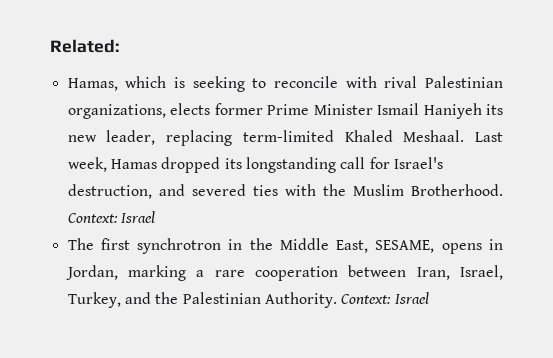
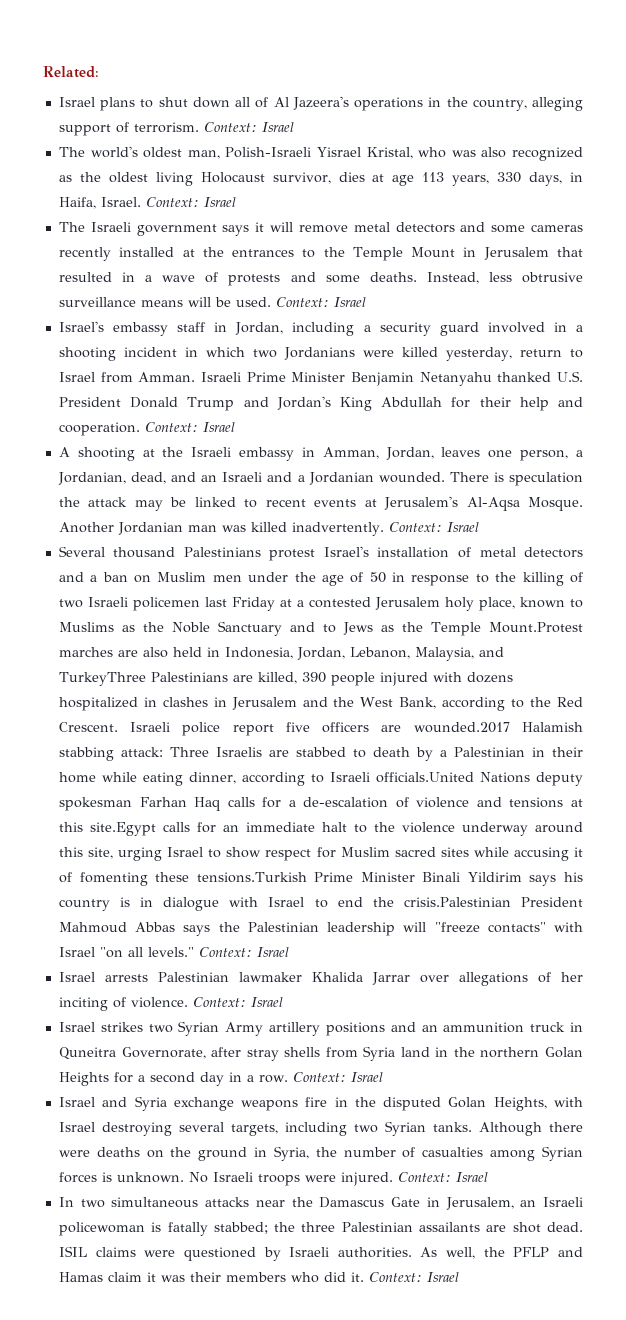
[67,76,504,92] [67,103,503,119] [67,130,504,146] [67,157,443,173] [67,184,504,199] [67,211,155,223] [67,238,503,254] [65,265,503,281] [67,292,337,308] Hamas, which is seeking to reconcile with rival Palestinian organizations, elects former Prime Minister Ismail Haniyeh its new leader, replacing term-limited Khaled Meshaal. Last week, Hamas dropped its longstanding call for Israel's destruction, and severed ties with the Muslim Brotherhood. Context: Israel // The first synchrotron in the Middle East, SESAME, opens in Jordan, marking a rare cooperation between Iran, Israel, Turkey, and the Palestinian Authority. -> [58,96,583,111] [58,122,294,136] [58,146,584,161] [58,172,583,186] [58,197,236,209] [58,222,583,236] [58,247,583,261] [58,272,583,286] [58,297,366,307] [58,321,583,336] [58,347,583,361] [58,371,583,386] [58,396,584,411] [58,422,235,436] [58,447,583,461] [57,472,583,486] [58,496,583,511] [58,522,479,536] [58,546,584,561] [58,572,583,586] [58,597,583,611] [58,621,583,636] [58,647,504,661] [58,672,513,686] [58,697,583,711] [58,722,583,736] [58,747,583,761] [58,772,583,786] [58,797,583,811] [58,822,583,836] [58,847,583,861] [58,872,583,886] [58,897,583,911] [58,922,583,936] [58,947,289,958] [58,972,583,986] [58,997,283,1011] [58,1021,583,1036] [58,1046,583,1061] [58,1072,383,1086] [58,1096,583,1111] [58,1121,583,1136] [58,1146,583,1161] [58,1172,488,1186] [58,1197,583,1210] [58,1222,583,1236] [58,1246,583,1261] [58,1272,364,1283] Israel plans to shut down all of Al Jazeera's operations in the country, alleging support of terrorism. Context: Israel // The world's oldest man, Polish-Israeli Yisrael Kristal, who was also recognized as the oldest living Holocaust survivor, dies at age 113 years, 330 days, in Haifa, Israel. Context: Israel // The Israeli government says it will remove metal detectors and some cameras recently installed at the entrances to the Temple Mount in Jerusalem that resulted in a wave of protests and some deaths. Instead, less obtrusive surveillance means will be used. Context: Israel // Israel's embassy staff in Jordan, including a security guard involved in a shooting incident in which two Jordanians were killed yesterday, return to Israel from Amman. Israeli Prime Minister Benjamin Netanyahu thanked U.S. President Donald Trump and Jordan's King Abdullah for their help and cooperation. Context: Israel // A shooting at the Israeli embassy in Amman, Jordan, leaves one person, a Jordanian, dead, and an Israeli and a Jordanian wounded. There is speculation the attack may be linked to recent events at Jerusalem's Al-Aqsa Mosque. Another Jordanian man was killed inadvertently. Context: Israel // Several thousand Palestinians protest Israel's installation of metal detectors and a ban on Muslim men under the age of 50 in response to the killing of two Israeli policemen last Friday at a contested Jerusalem holy place, known to Muslims as the Noble Sanctuary and to Jews as the Temple Mount.Protest marches are also held in Indonesia, Jordan, Lebanon, Malaysia, and TurkeyThree Palestinians are killed, 390 people injured with dozens hospitalized in clashes in Jerusalem and the West Bank, according to the Red Crescent. Israeli police report five officers are wounded.2017 Halamish stabbing attack: Three Israelis are stabbed to death by a Palestinian in their home while eating dinner, according to Israeli officials.United Nations deputy spokesman Farhan Haq calls for a de-escalation of violence and tensions at this site.Egypt calls for an immediate halt to the violence underway around this site, urging Israel to show respect for Muslim sacred sites while accusing it of fomenting these tensions.Turkish Prime Minister Binali Yildirim says his country is in dialogue with Israel to end the crisis.Palestinian President Mahmoud Abbas says the Palestinian leadership will "freeze contacts" with Israel "on all levels." Context: Israel // Israel arrests Palestinian lawmaker Khalida Jarrar over allegations of her inciting of violence. Context: Israel // Israel strikes two Syrian Army artillery positions and an ammunition truck in Quneitra Governorate, after stray shells from Syria land in the northern Golan Heights for a second day in a row. Context: Israel // Israel and Syria exchange weapons fire in the disputed Golan Heights, with Israel destroying several targets, including two Syrian tanks. Although there were deaths on the ground in Syria, the number of casualties among Syrian forces is unknown. No Israeli troops were injured. Context: Israel // In two simultaneous attacks near the Damascus Gate in Jerusalem, an Israeli policewoman is fatally stabbed; the three Palestinian assailants are shot dead. ISIL claims were questioned by Israeli authorities. As well, the PFLP and Hamas claim it was their members who did it.

